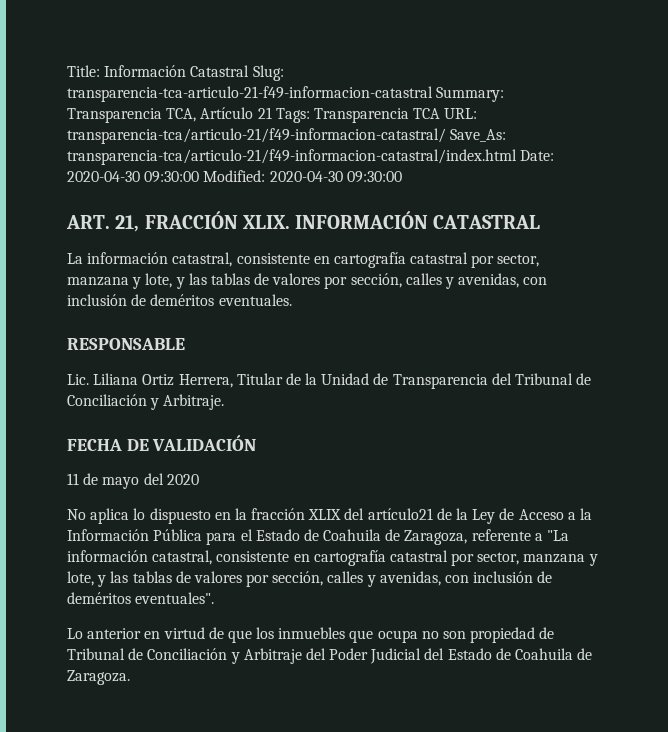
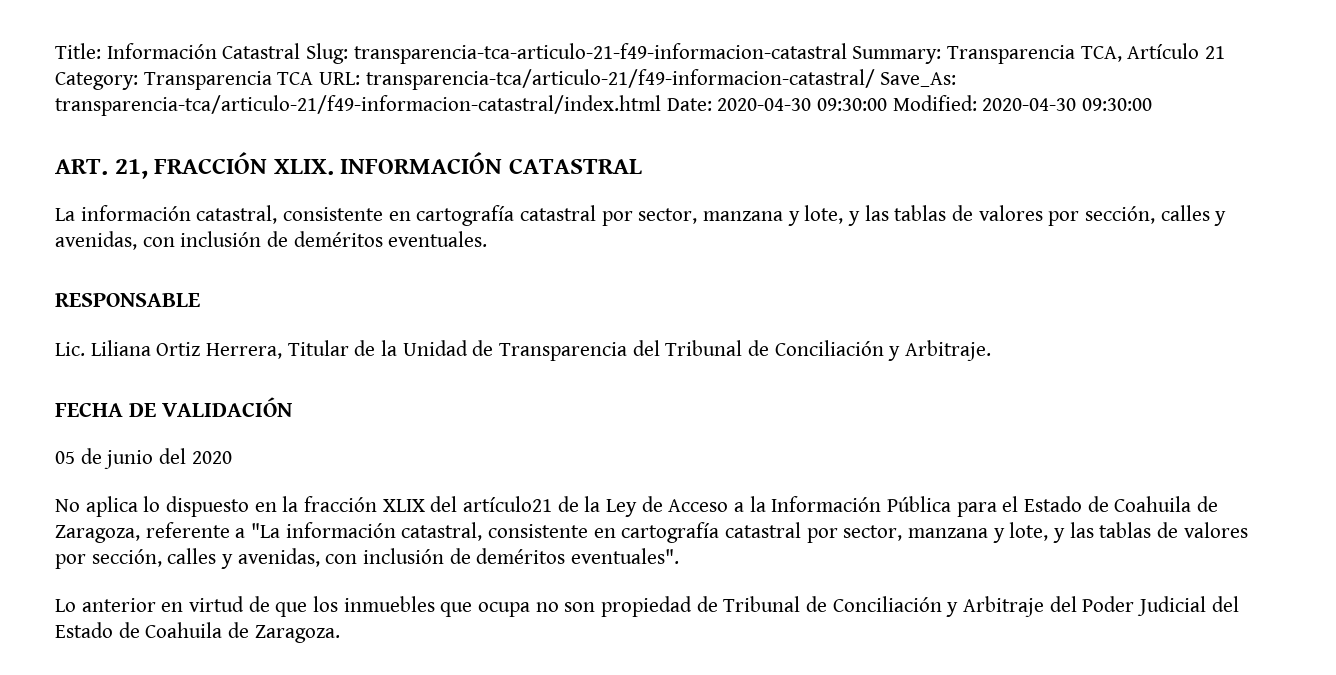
[275,108,310,123] Tags: -> [55,72,138,90] Category:
[67,473,140,489] 11 de mayo -> [55,448,154,469] 05 de junio

